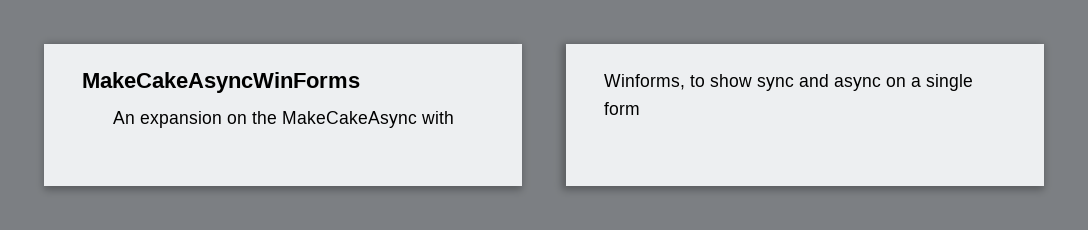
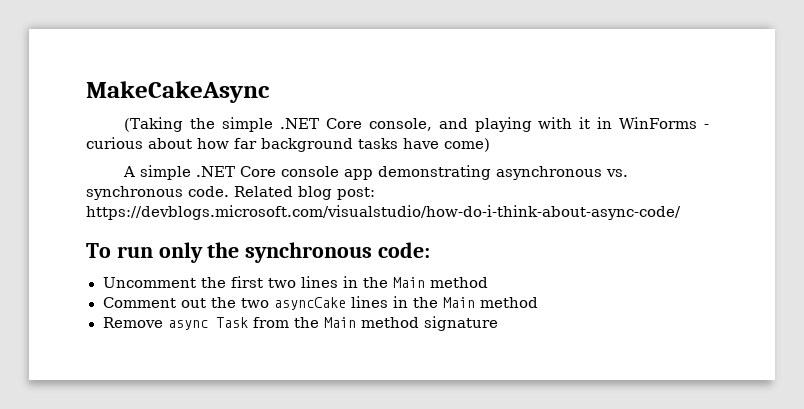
[82,72,360,93] [113,111,455,128] [604,74,973,91] [604,102,640,115] MakeCakeAsyncWinForms // An expansion on the MakeCakeAsync with Winforms, to show sync and async on a single form -> [86,81,270,103] [124,117,709,132] [86,137,490,152] [123,165,629,180] [86,186,375,200] [86,205,681,220] [86,242,431,263] [102,276,488,288] [102,296,538,310] [102,316,498,331] MakeCakeAsync // (Taking the simple .NET Core console, and playing with it in WinForms - curious about how far background tasks have come) // A simple .NET Core console app demonstrating asynchronous vs. synchronous code. Related blog post: https://devblogs.microsoft.com/visualstudio/how-do-i-think-about-async-code/ // To run only the synchronous code: // Uncomment the first two lines in the Main method // Comment out the two asyncCake lines in the Main method // Remove async Task from the Main method signature

